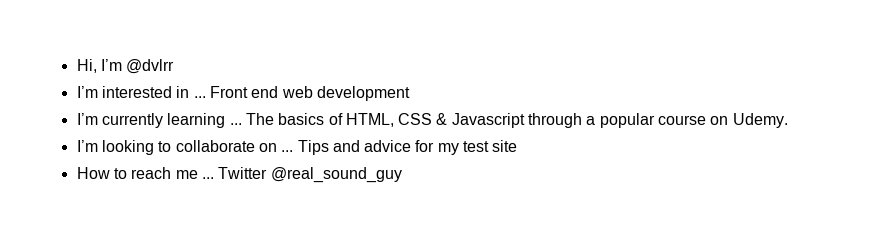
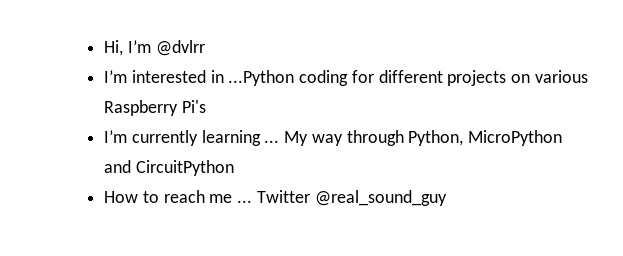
[193,86,410,101] [76,113,788,128] [76,140,518,155] ... Front end web development // I’m currently learning ... The basics of HTML, CSS & Javascript through a popular course on Udemy. // I’m looking to collaborate on ... Tips and advice for my test site -> [228,70,588,86] [104,100,206,116] [104,130,563,146] [104,160,234,176] ...Python coding for different projects on various Raspberry Pi's // I’m currently learning ... My way through Python, MicroPython and CircuitPython

